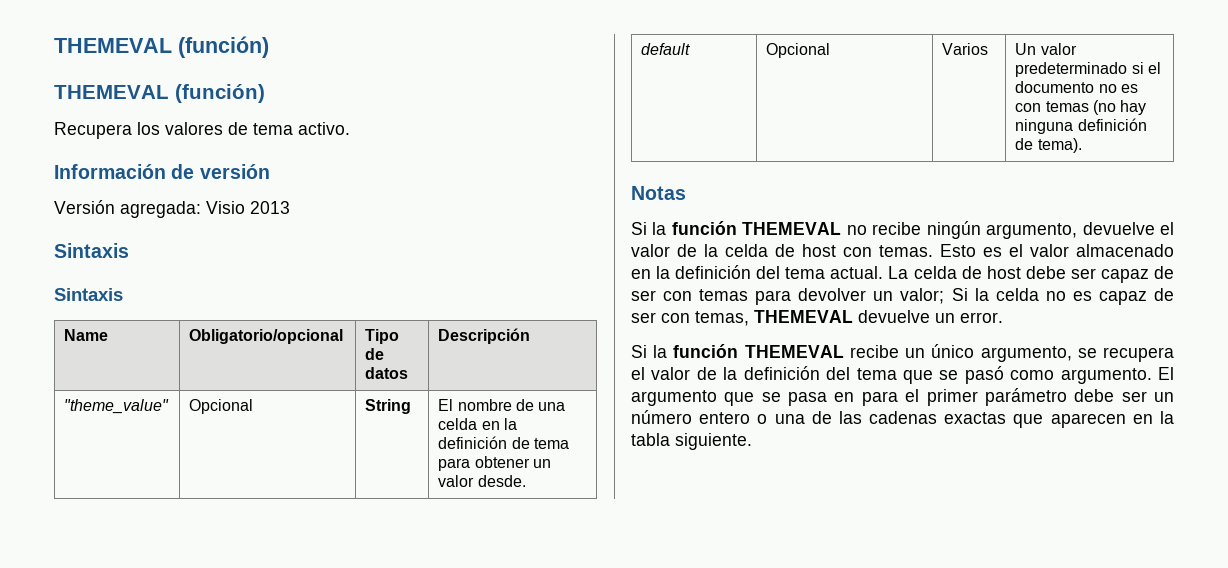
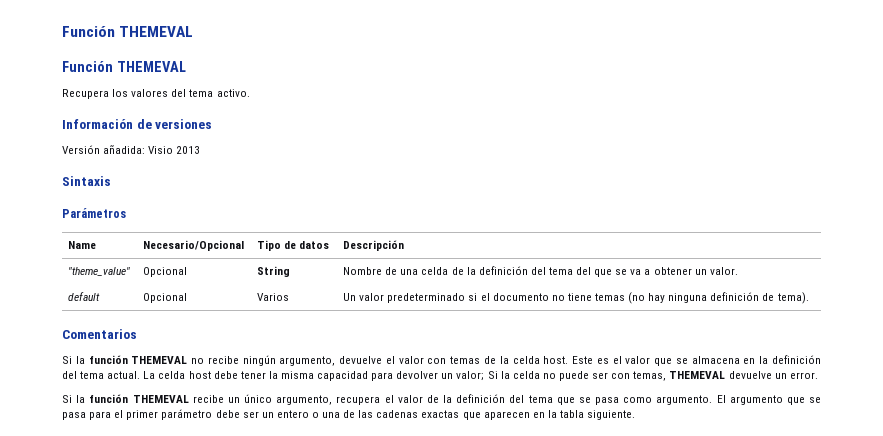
[54,36,269,58] [54,84,265,103] THEMEVAL (función) // THEMEVAL (función) -> [62,26,194,37] [62,61,186,72] Función THEMEVAL // Función THEMEVAL
[228,122,248,135] de -> [171,89,187,97] del
[199,164,270,179] versión -> [155,119,213,129] versiones
[120,201,201,218] agregada: -> [103,145,146,154] añadida:
[54,288,123,301] Sintaxis -> [62,208,126,218] Parámetros
[189,329,344,344] Obligatorio/opcional -> [143,240,245,251] Necesario/Opcional
[438,399,512,411] El nombre -> [343,267,383,275] Nombre
[481,418,517,430] [438,436,569,449] [438,456,551,471] [438,475,526,487] en la definición de tema para obtener un valor desde. -> [451,266,738,277] de la definición del tema del que se va a obtener un valor.
[1120,84,1138,93] [1015,103,1042,112] es con -> [567,293,592,301] tiene
[631,186,686,200] Notas -> [62,329,137,339] Comentarios
(670, 250) none -> [427,356,481,364] con temas
[775,244,1174,257] de host con temas. Esto es el valor almacenado -> [543,356,740,366] host. Este es el valor que se almacena
[961,266,982,279] de -> (186, 375) none
[1070,266,1174,283] [631,289,749,301] ser capaz de ser con temas -> [240,371,369,381] tener la misma capacidad
[1072,288,1174,305] es capaz de -> [558,371,589,381] puede
[1077,348,1097,358] se -> (333, 400) none
[964,366,1004,384] pasó -> [595,397,619,405] pasa
[834,392,855,402] en -> (86, 416) none
[631,410,692,424] número -> (274, 415) none

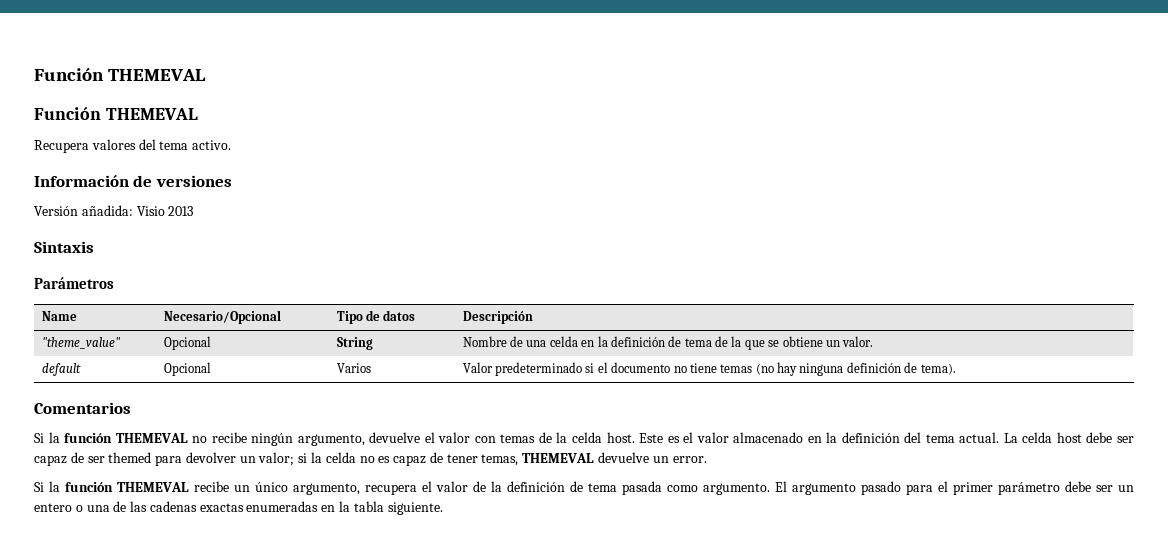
[112,89,129,97] los -> (89, 146) none
[451,266,692,277] de la definición del tema del que se va a obtener -> [581,336,823,350] en la definición de tema de la que se obtiene
[343,293,385,301] Un valor -> [462,362,493,373] Valor
[654,356,740,366] que se almacena -> [733,432,804,443] almacenado
[240,371,369,381] tener la misma capacidad -> [1117,436,1134,443] [34,452,152,466] ser capaz de ser themed
[487,371,498,379] Si -> [298,453,308,463] si
[558,371,631,381] puede ser con -> [378,452,478,466] es capaz de tener
[509,395,619,405] del tema que se pasa -> [570,481,662,495] de tema pasada
[786,397,821,405] [62,412,86,420] que se pasa -> [861,481,901,495] pasado
[462,411,530,420] que aparecen -> [246,501,319,512] enumeradas

